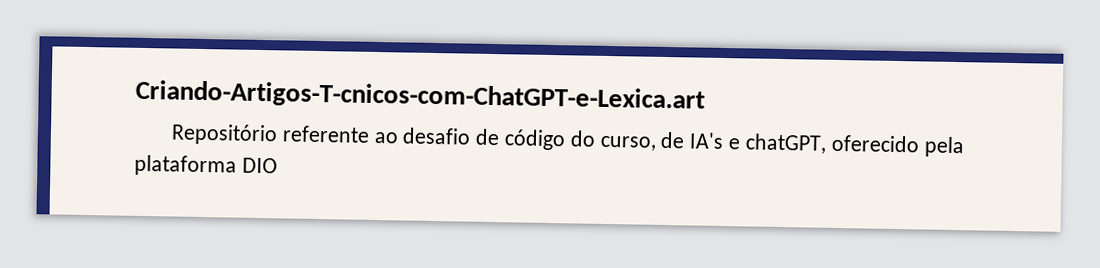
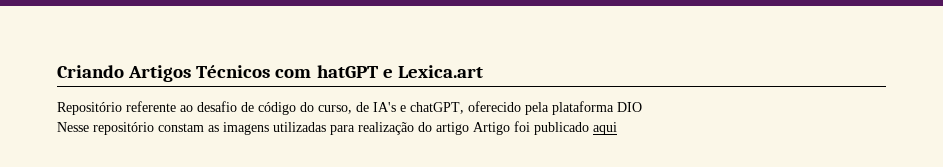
[135,79,705,113] Criando-Artigos-T-cnicos-com-ChatGPT-e-Lexica.art -> [57,65,483,82] Criando Artigos Técnicos com hatGPT e Lexica.art
(278, 165) none -> [57,121,617,135] // Nesse repositório constam as imagens utilizadas para realização do artigo Artigo foi publicado aqui

